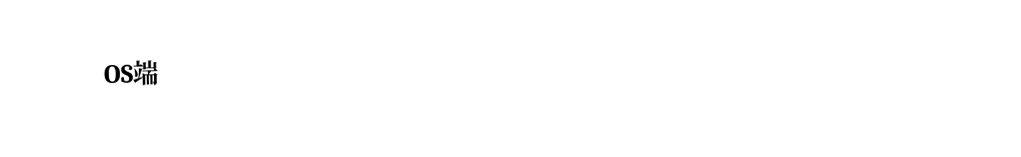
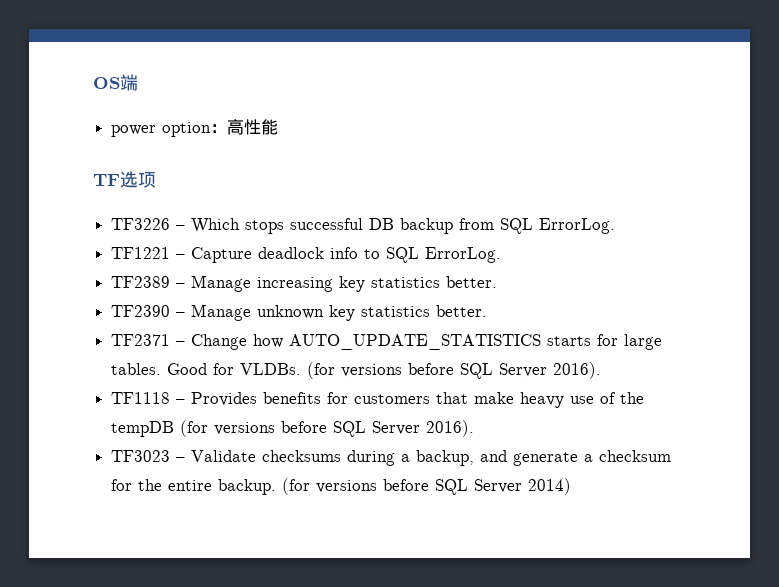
(160, 73) none -> [111,119,279,137] [93,171,156,188] [111,218,616,234] [111,247,502,263] [111,275,498,292] [111,304,488,321] [111,334,663,350] [111,362,602,379] [111,392,645,408] [111,420,475,437] [111,450,672,466] [111,478,572,495] // power option：高性能 // TF选项 // TF3226 – Which stops successful DB backup from SQL ErrorLog. // TF1221 – Capture deadlock info to SQL ErrorLog. // TF2389 – Manage increasing key statistics better. // TF2390 – Manage unknown key statistics better. // TF2371 – Change how AUTO_UPDATE_STATISTICS starts for large tables. Good for VLDBs. (for versions before SQL Server 2016). // TF1118 – Provides benefits for customers that make heavy use of the tempDB (for versions before SQL Server 2016). // TF3023 – Validate checksums during a backup, and generate a checksum for the entire backup. (for versions before SQL Server 2014)

